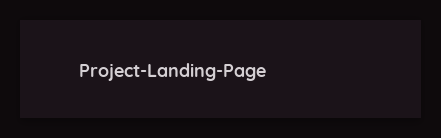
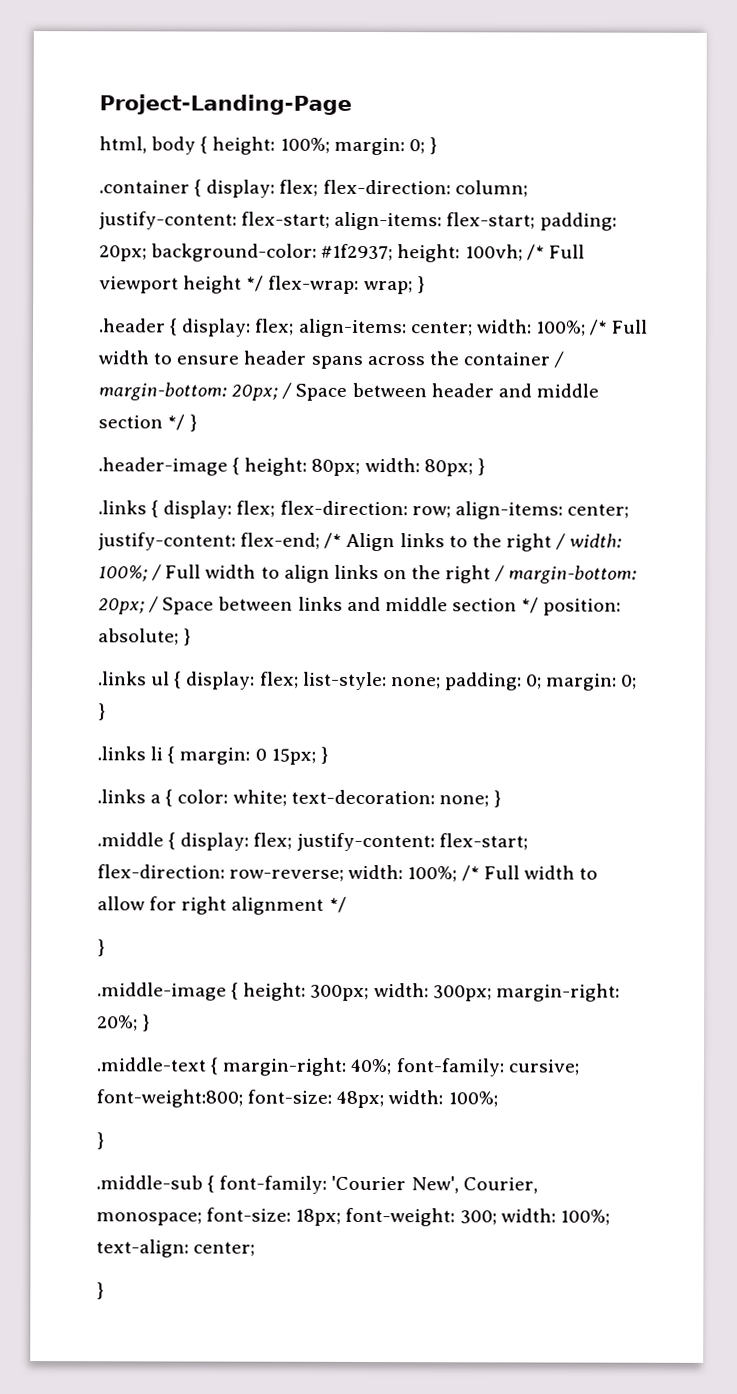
(266, 72) none -> [99,136,437,156] [99,179,528,198] [99,211,617,231] [99,243,585,263] [99,275,425,295] [99,318,649,338] [98,350,565,369] [98,382,599,401] [98,414,198,432] [98,457,485,477] [98,500,629,520] [98,532,623,552] [98,564,638,584] [98,596,622,616] [98,628,192,646] [98,671,638,691] [97,703,105,721] [97,746,328,765] [97,789,501,808] [97,832,528,852] [97,864,598,883] [97,896,347,915] [97,939,105,957] [97,982,620,1002] [97,1014,151,1032] [96,1057,579,1077] [96,1089,498,1109] [96,1132,104,1150] [96,1175,538,1194] [96,1207,610,1227] [96,1239,256,1258] [96,1282,104,1300] // html, body { height: 100%; margin: 0; } // .container { display: flex; flex-direction: column; justify-content: flex-start; align-items: flex-start; padding: 20px; background-color: #1f2937; height: 100vh; /* Full viewport height */ flex-wrap: wrap; } // .header { display: flex; align-items: center; width: 100%; /* Full width to ensure header spans across the container / margin-bottom: 20px; / Space between header and middle section */ } // .header-image { height: 80px; width: 80px; } // .links { display: flex; flex-direction: row; align-items: center; justify-content: flex-end; /* Align links to the right / width: 100%; / Full width to align links on the right / margin-bottom: 20px; / Space between links and middle section */ position: absolute; } // .links ul { display: flex; list-style: none; padding: 0; margin: 0; } // .links li { margin: 0 15px; } // .links a { color: white; text-decoration: none; } // .middle { display: flex; justify-content: flex-start; flex-direction: row-reverse; width: 100%; /* Full width to allow for right alignment */ // } // .middle-image { height: 300px; width: 300px; margin-right: 20%; } // .middle-text { margin-right: 40%; font-family: cursive; font-weight:800; font-size: 48px; width: 100%; // } // .middle-sub { font-family: 'Courier New', Courier, monospace; font-size: 18px; font-weight: 300; width: 100%; text-align: center; // }

